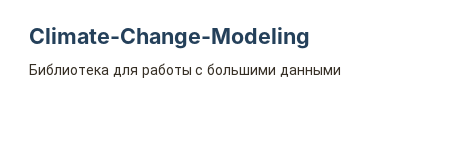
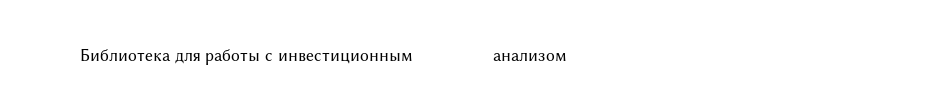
[29,27,310,49] Climate-Change-Modeling // -> (80, 54) none
[207,63,341,77] большими данными -> [277,52,567,64] инвестиционным анализом

